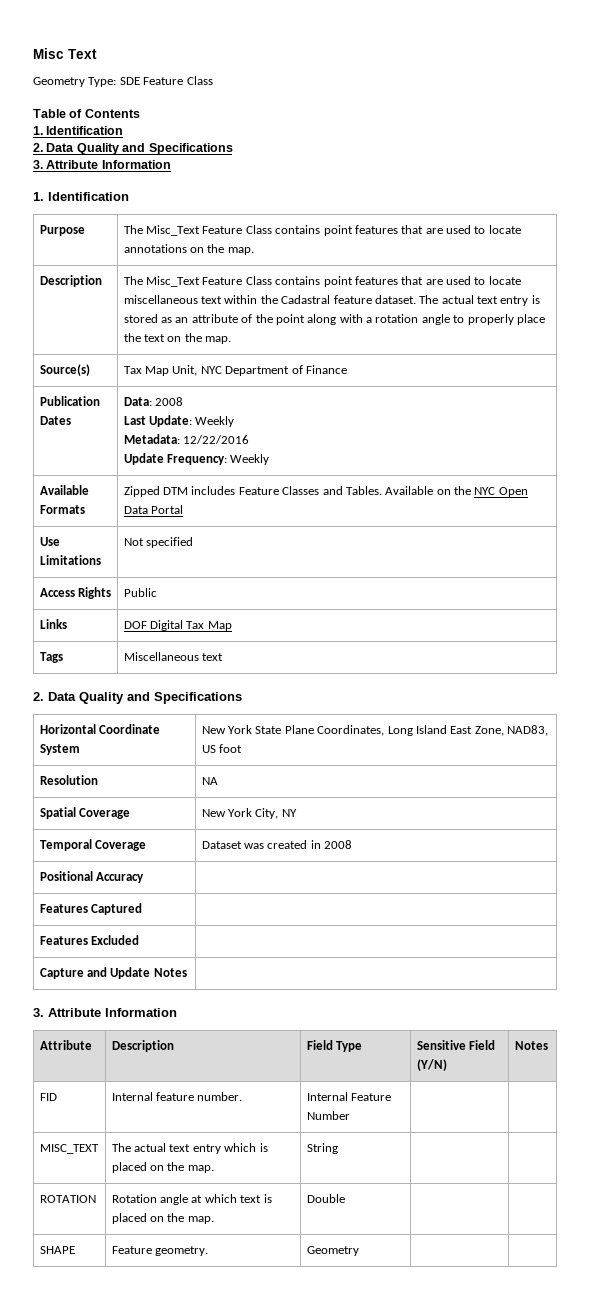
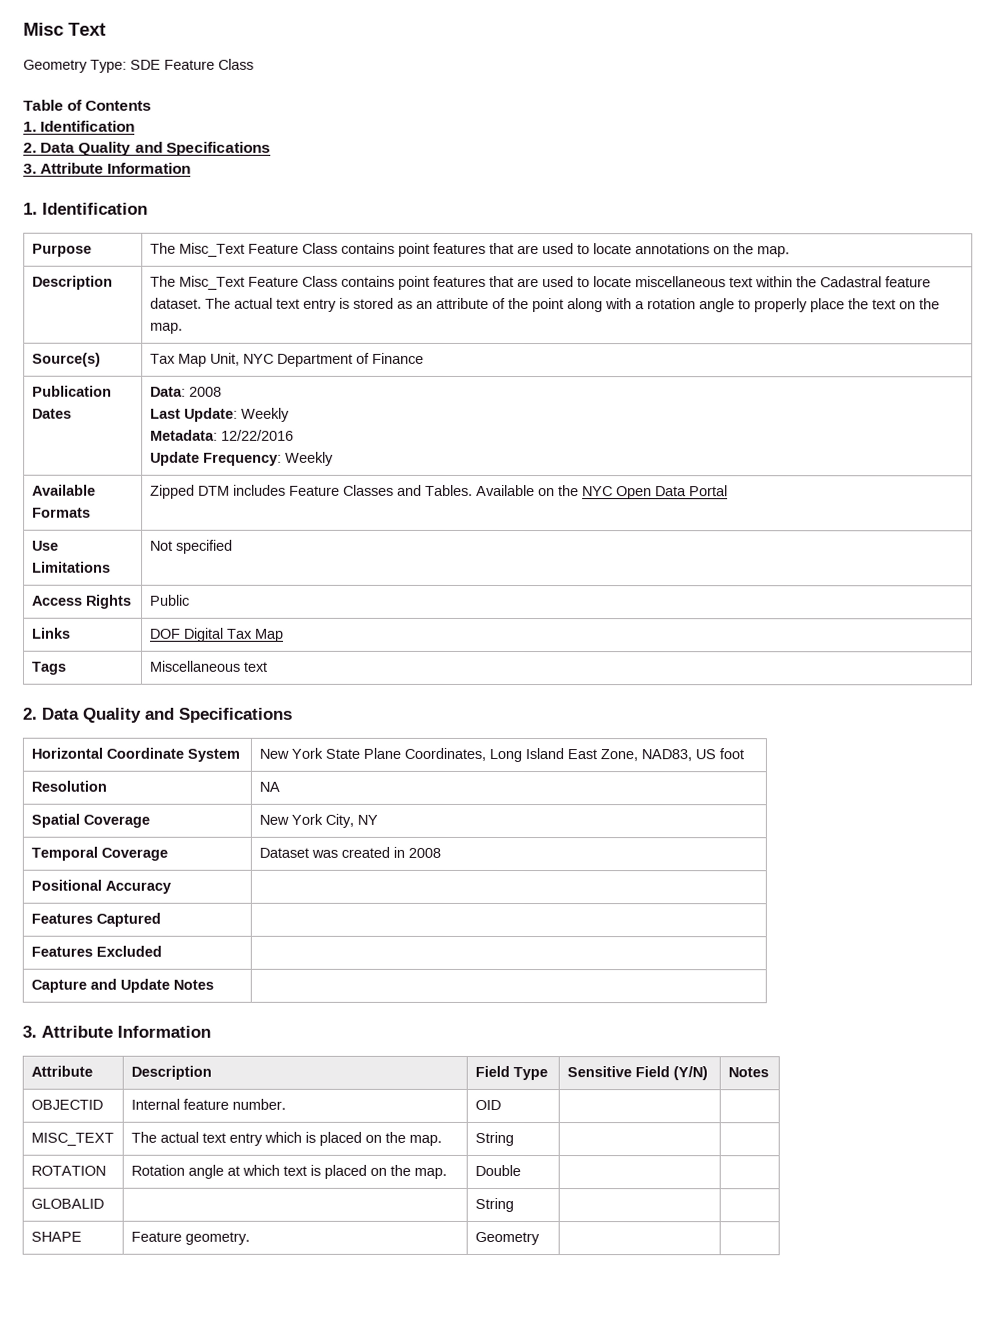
[39,1093,57,1101] FID -> [30,1099,103,1110] OBJECTID
[306,1092,392,1101] [306,1111,350,1120] Internal Feature Number -> [474,1099,501,1111] OID
(345, 1198) none -> [30,1198,104,1209] [474,1197,514,1213] // GLOBALID | | String | |

